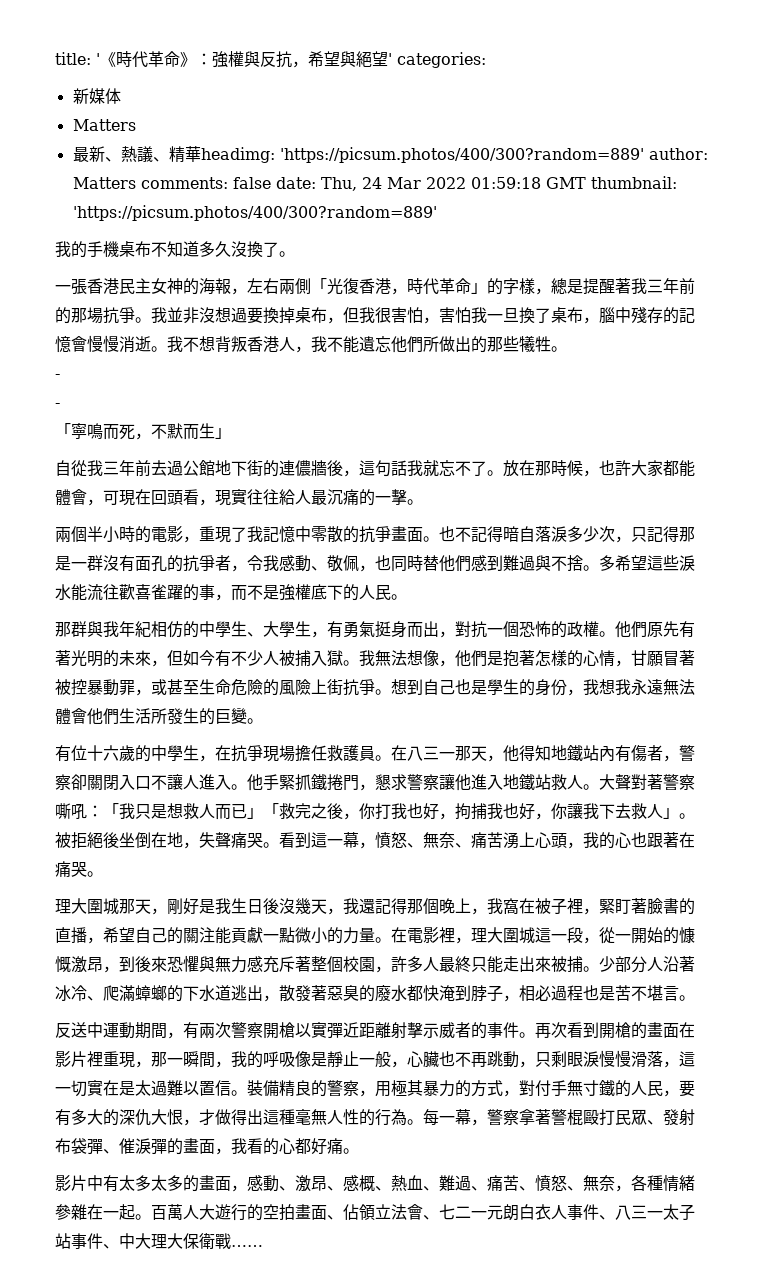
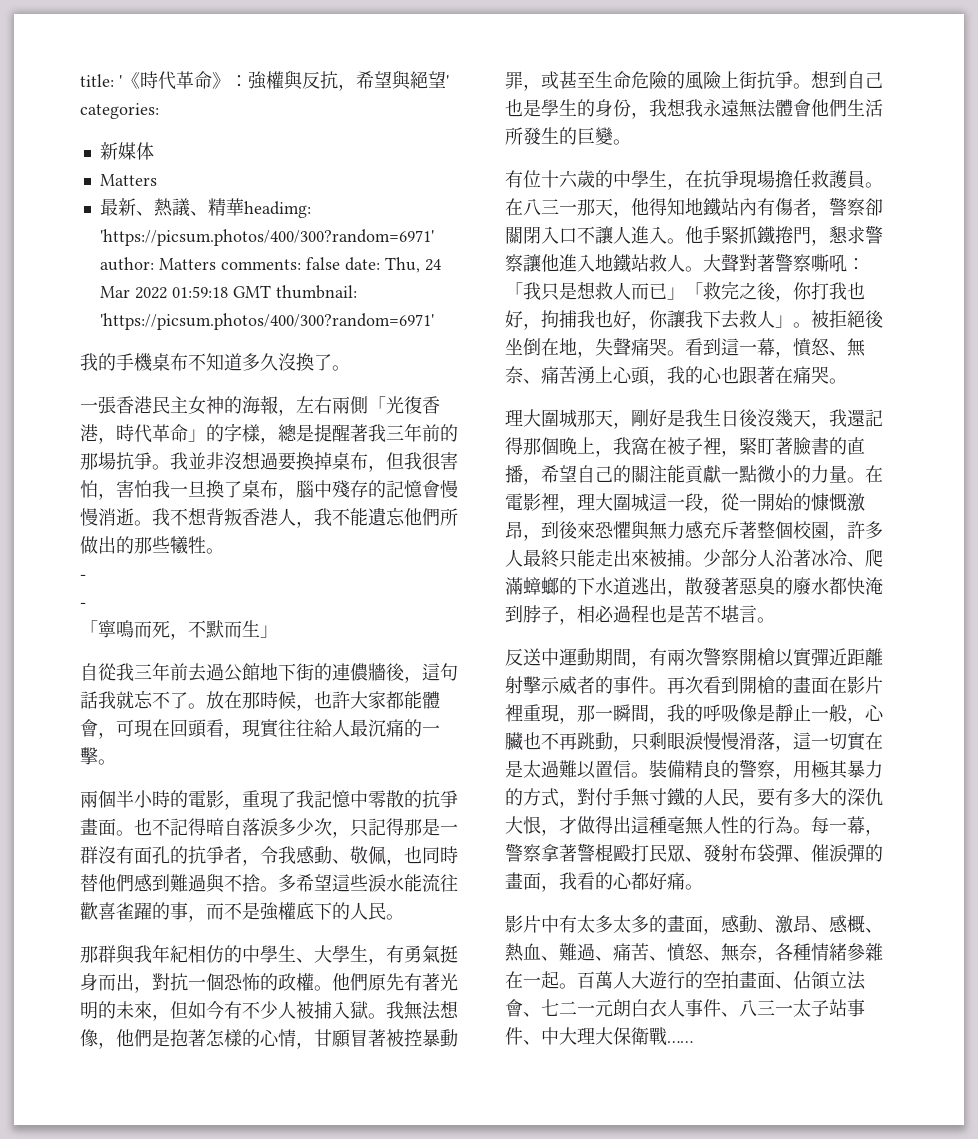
[279,147,644,163] 'https://picsum.photos/400/300?random=889' -> [99,229,434,246] 'https://picsum.photos/400/300?random=6971'
[72,205,437,221] 'https://picsum.photos/400/300?random=889' -> [99,313,434,330] 'https://picsum.photos/400/300?random=6971'

